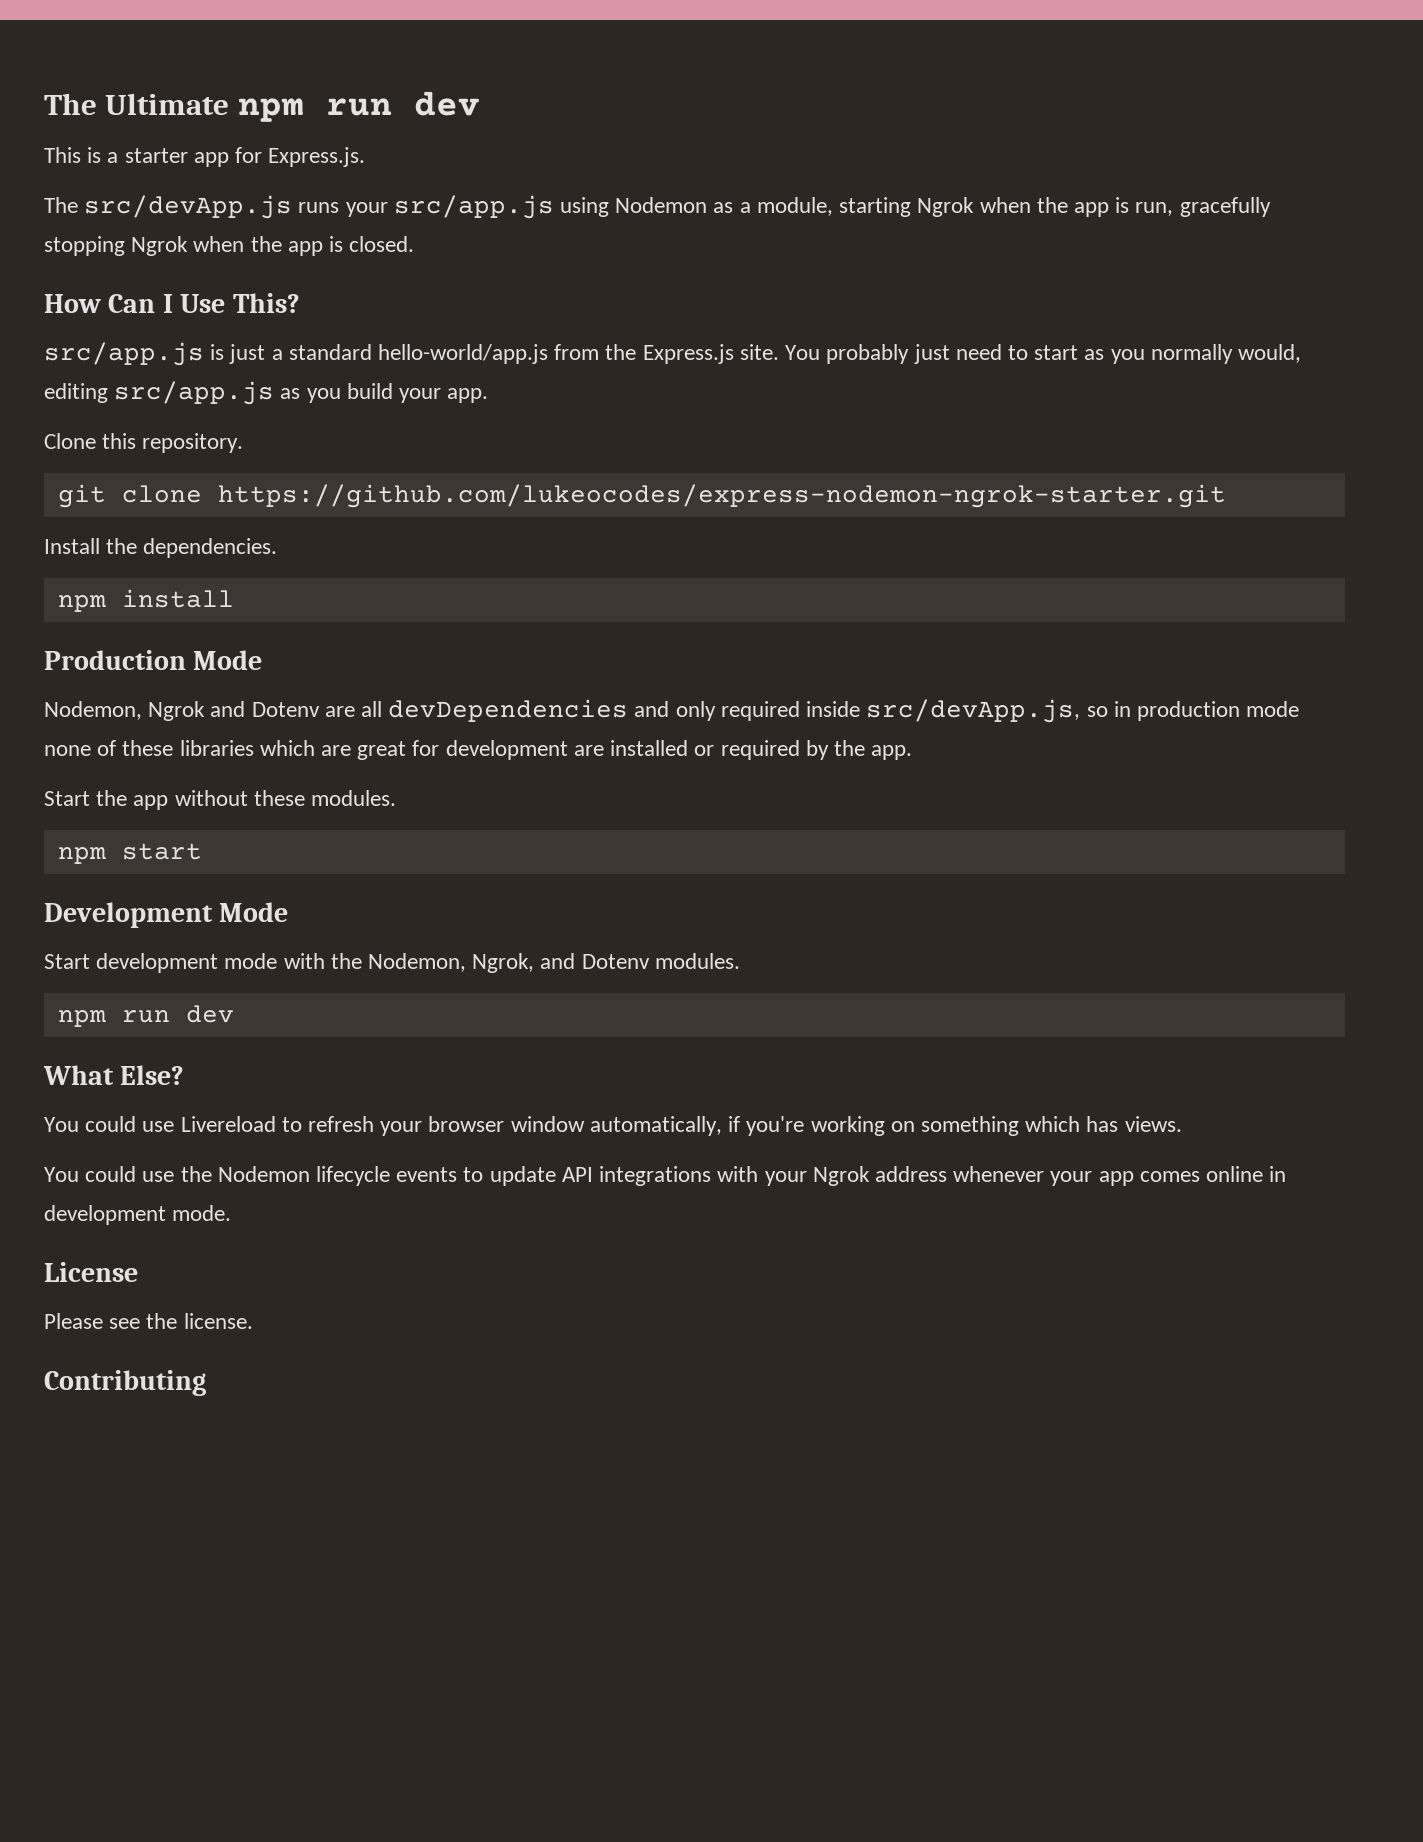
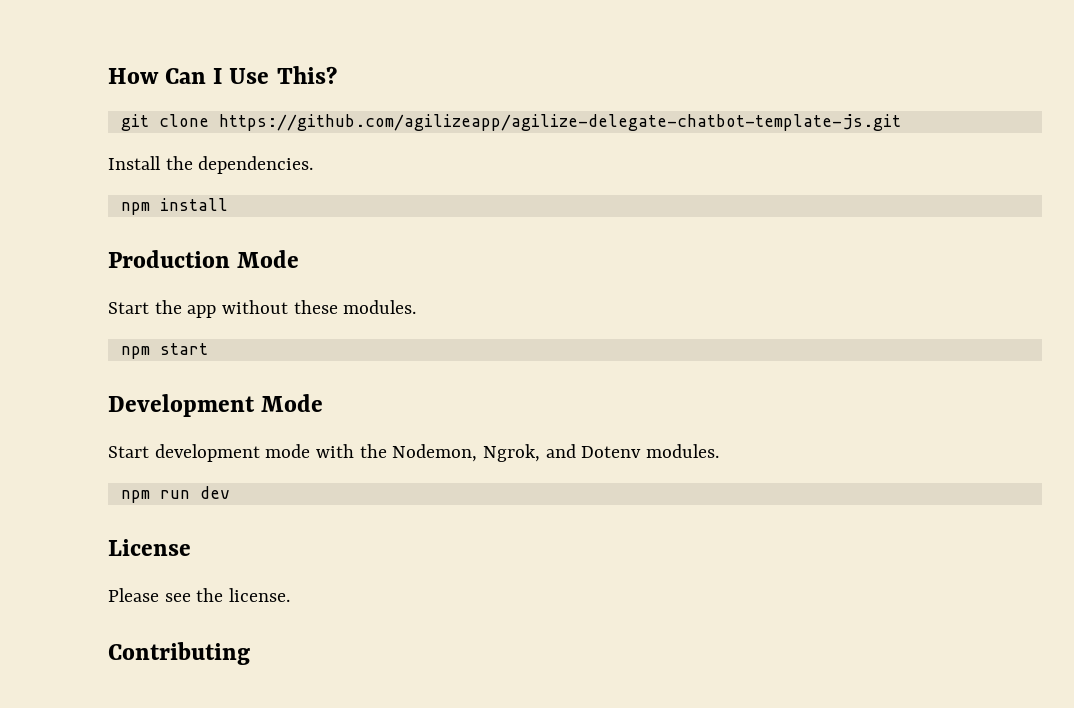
[44,91,480,122] [44,147,366,167] [44,195,1271,219] [44,236,415,256] The Ultimate npm run dev // This is a starter app for Express.js. // The src/devApp.js runs your src/app.js using Nodemon as a module, starting Ngrok when the app is run, gracefully stopping Ngrok when the app is closed. // -> (108, 76) none
[44,342,1301,366] [44,381,489,405] [44,433,244,453] // src/app.js is just a standard hello-world/app.js from the Express.js site. You probably just need to start as you normally would, editing src/app.js as you build your app. // Clone this repository. -> (337, 75) none
[217,484,1226,508] https://github.com/lukeocodes/express-nodemon-ngrok-starter.git -> [218,114,901,131] https://github.com/agilizeapp/agilize-delegate-chatbot-template-js.git
[44,699,1300,723] [44,740,913,760] // Nodemon, Ngrok and Dotenv are all devDependencies and only required inside src/devApp.js, so in production mode none of these libraries which are great for development are installed or required by the app. -> (300, 259) none
[43,1065,185,1085] [44,1116,1182,1136] [44,1166,1287,1186] [44,1205,232,1225] // What Else? // You could use Livereload to refresh your browser window automatically, if you're working on something which has views. // You could use the Nodemon lifecycle events to update API integrations with your Ngrok address whenever your app comes online in development mode. -> (230, 492) none

